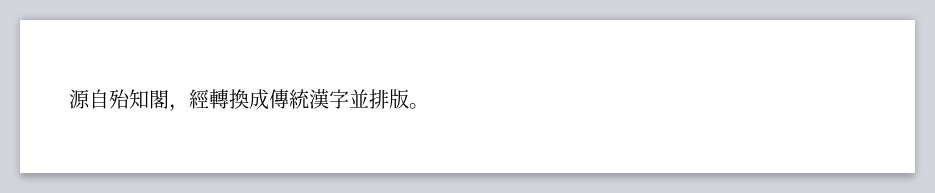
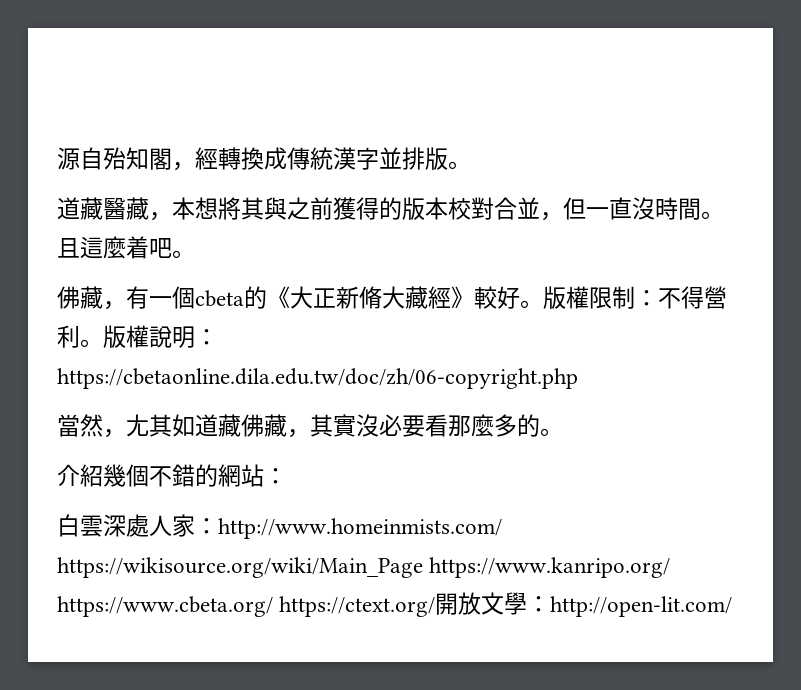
(429, 106) none -> [57,197,724,221] [57,236,195,259] [57,286,727,310] [57,325,218,348] [57,368,578,389] [57,414,563,438] [57,464,287,487] [57,514,502,539] [57,557,671,578] [57,592,733,617] // 道藏醫藏，本想將其與之前獲得的版本校對合並，但一直沒時間。且這麼着吧。 // 佛藏，有一個cbeta的《大正新脩大藏經》較好。版權限制：不得營利。版權說明：https://cbetaonline.dila.edu.tw/doc/zh/06-copyright.php // 當然，尢其如道藏佛藏，其實沒必要看那麼多的。 // 介紹幾個不錯的網站： // 白雲深處人家：http://www.homeinmists.com/ https://wikisource.org/wiki/Main_Page https://www.kanripo.org/ https://www.cbeta.org/ https://ctext.org/開放文學：http://open-lit.com/

